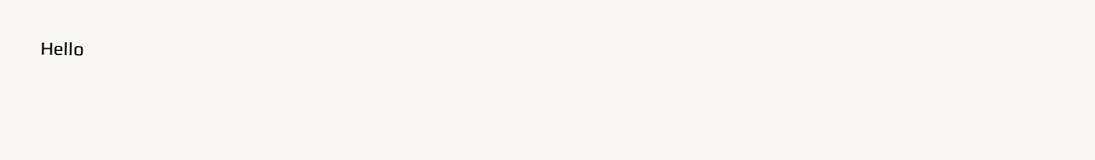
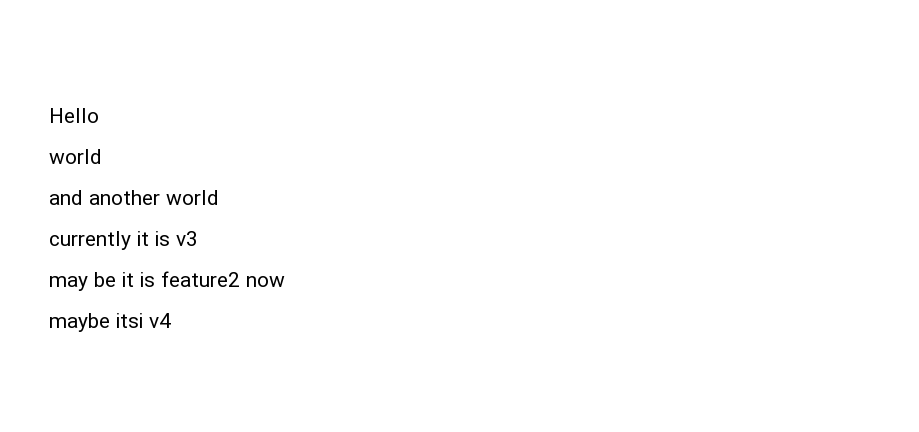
(85, 49) none -> [49,149,102,164] [49,190,219,205] [49,231,198,250] [49,271,285,291] [49,313,171,332] // world // and another world // currently it is v3 // may be it is feature2 now // maybe itsi v4

